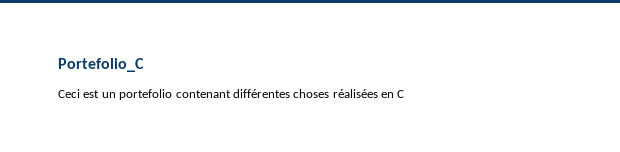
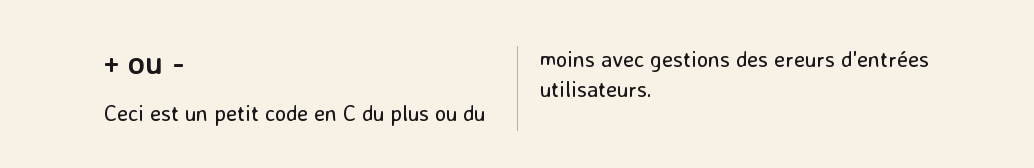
[58,58,144,72] Portefolio_C -> [104,58,185,74] + ou -
[119,89,405,100] portefolio contenant différentes choses réalisées en C -> [214,105,485,126] [540,51,929,72] [540,81,652,97] petit code en C du plus ou du moins avec gestions des ereurs d'entrées utilisateurs.

